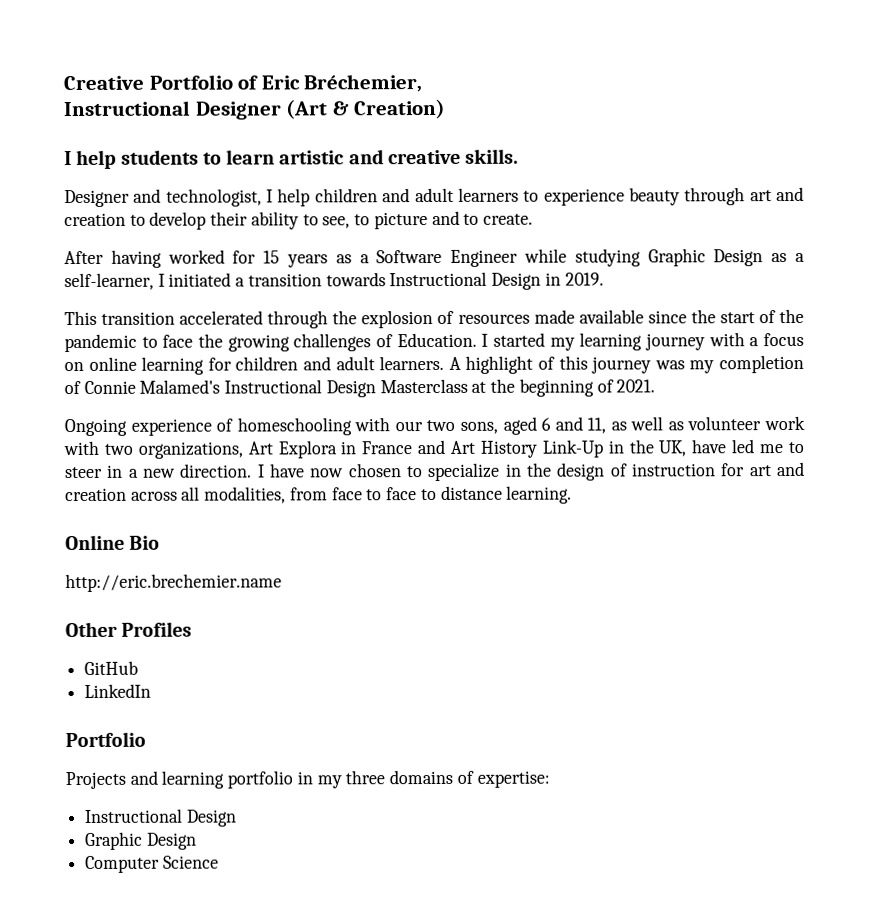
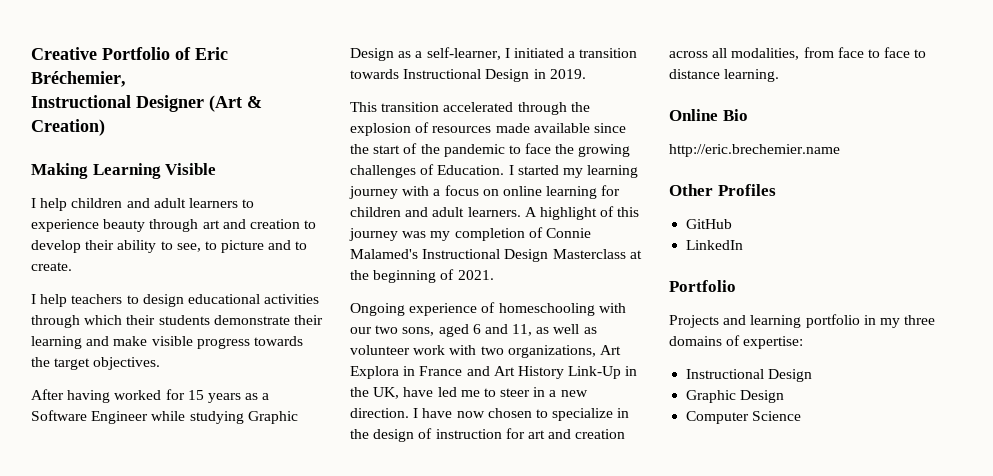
[64,148,520,169] [64,188,262,208] I help students to learn artistic and creative skills. // Designer and technologist, -> [31,163,217,179] Making Learning Visible //
(533, 219) none -> [31,294,320,307] [31,315,323,328] [31,336,303,349] [31,357,161,370] // I help teachers to design educational activities through which their students demonstrate their learning and make visible progress towards the target objectives.

